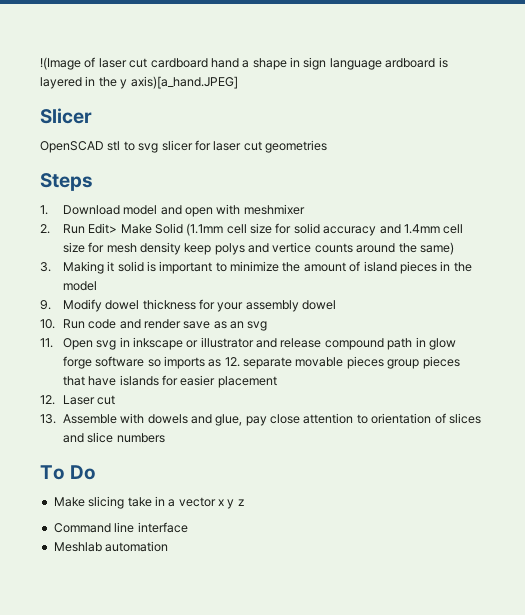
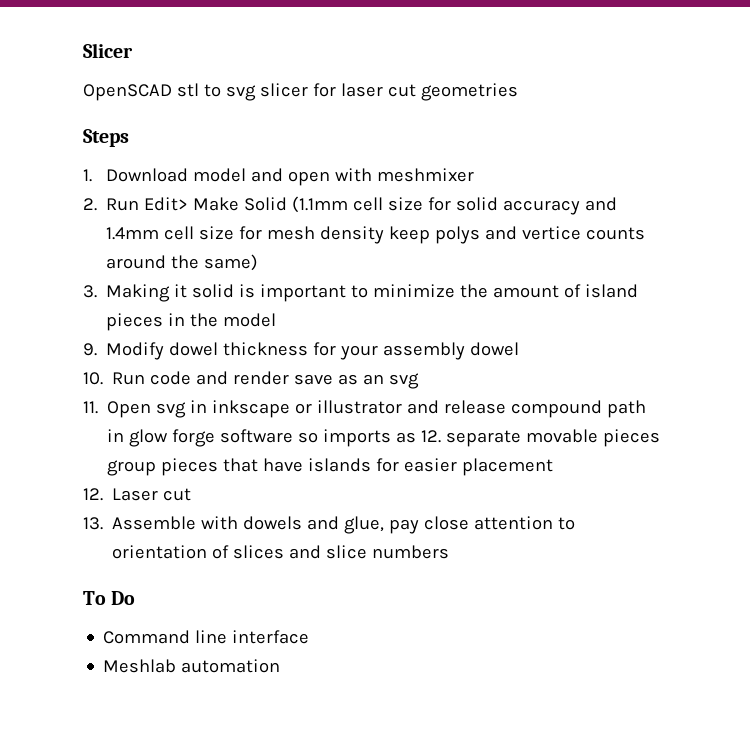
[40,57,448,70] [40,76,238,89] !(Image of laser cut cardboard hand a shape in sign language ardboard is layered in the y axis)[a_hand.JPEG] // -> (83, 50) none
[53,496,244,509] // Make slicing take in a vector x y z -> (136, 598) none

